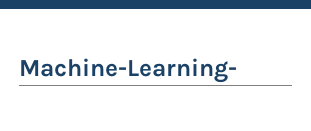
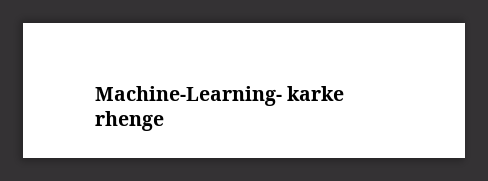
(237, 70) none -> [287,86,345,101] [95,111,164,131] karke rhenge

